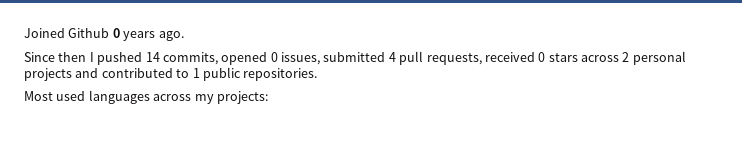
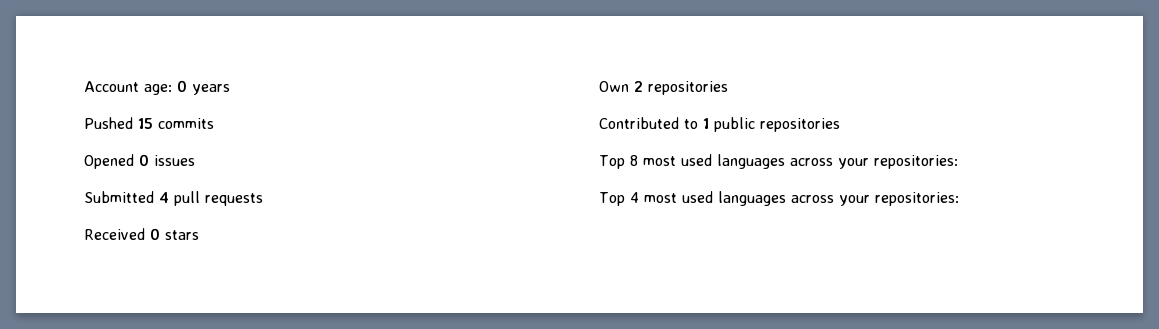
[24,28,110,38] Joined Github -> [84,81,172,95] Account age:
[158,31,184,41] [24,51,686,65] [24,67,318,81] [24,90,268,104] ago. // Since then I pushed 14 commits, opened 0 issues, submitted 4 pull requests, received 0 stars across 2 personal projects and contributed to 1 public repositories. // Most used languages across my projects: -> [84,117,214,129] [84,154,195,169] [84,191,263,206] [84,228,199,240] [599,81,728,95] [599,117,840,132] [599,154,958,169] [599,191,959,206] // Pushed 15 commits // Opened 0 issues // Submitted 4 pull requests // Received 0 stars // Own 2 repositories // Contributed to 1 public repositories // Top 8 most used languages across your repositories: // Top 4 most used languages across your repositories:

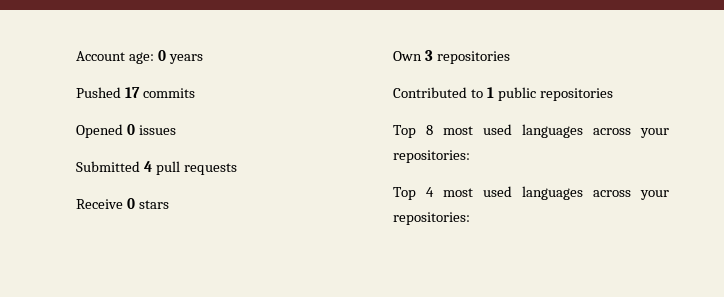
[138,118,153,129] 15 -> [124,87,140,98] 17
[84,228,145,240] Received -> [76,199,123,209] Receive
[634,81,643,92] 2 -> [424,50,433,61] 3

